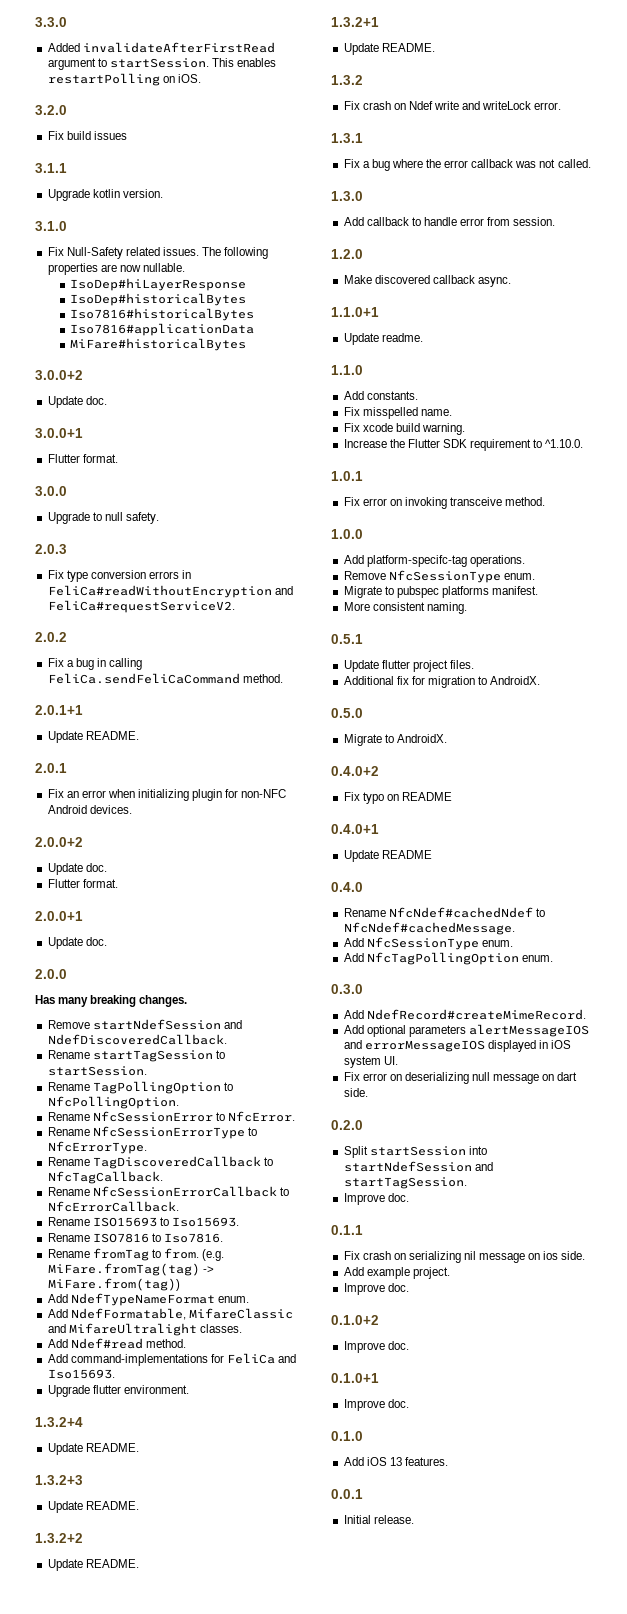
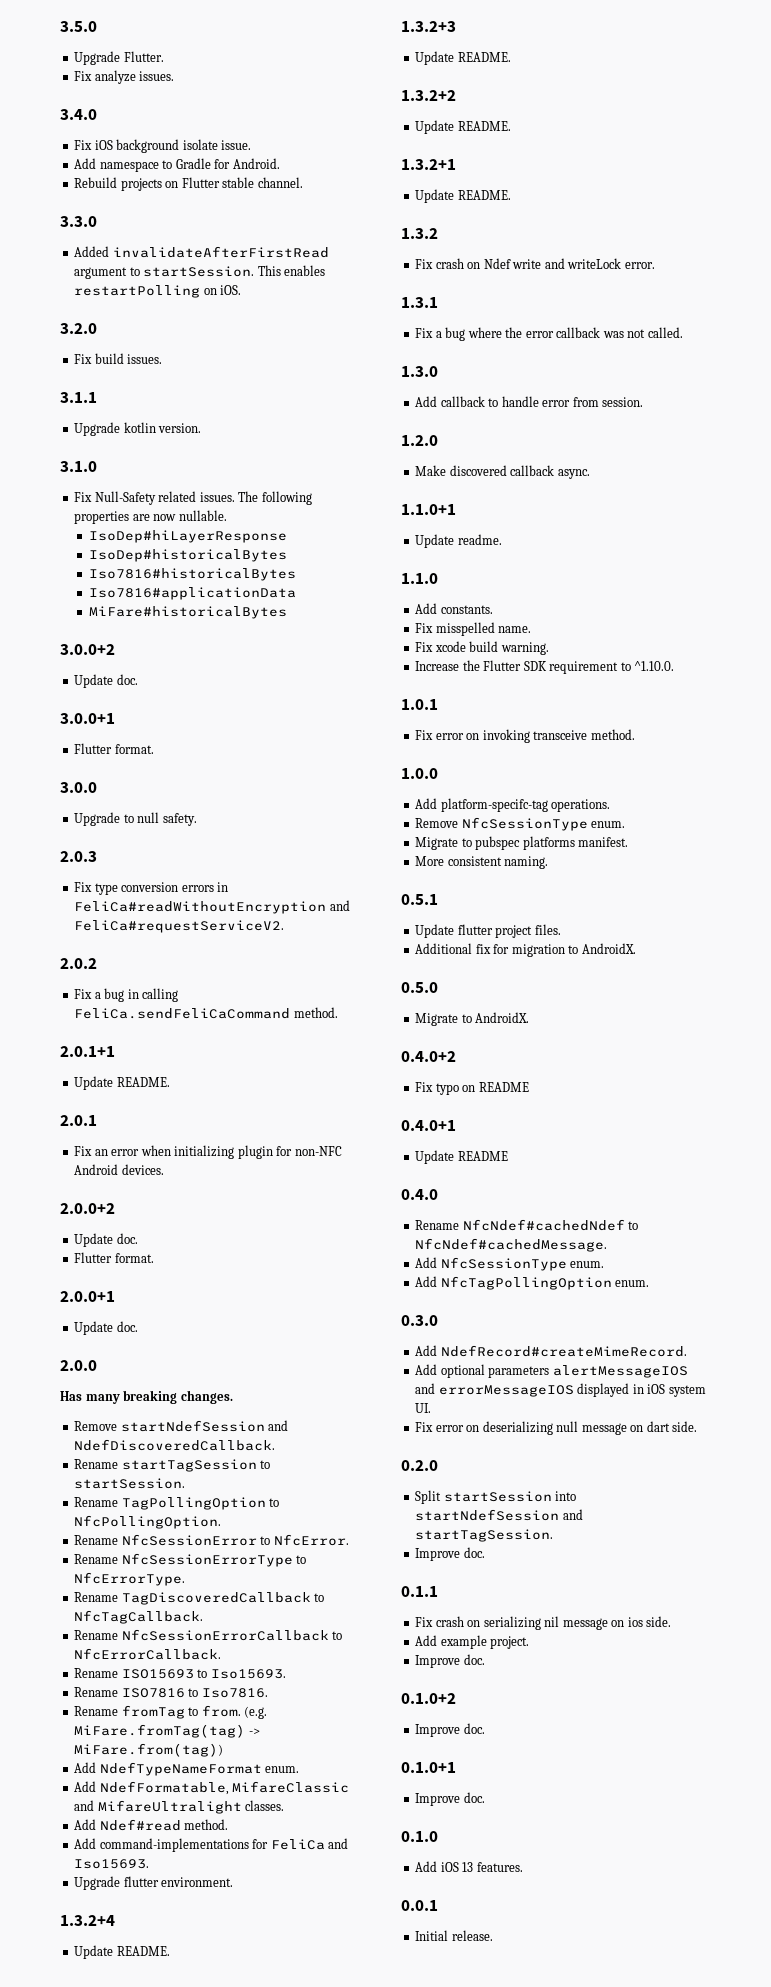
(35, 22) none -> [60,21,97,32] [74,51,164,65] [74,70,175,84] [60,109,97,120] [74,139,252,153] [74,158,280,172] [74,177,303,191] 3.5.0 // Upgrade Flutter. // Fix analyze issues. // 3.4.0 // Fix iOS background isolate issue. // Add namespace to Gradle for Android. // Rebuild projects on Flutter stable channel. //
[93,131,127,140] issues -> [127,354,163,364] issues.

